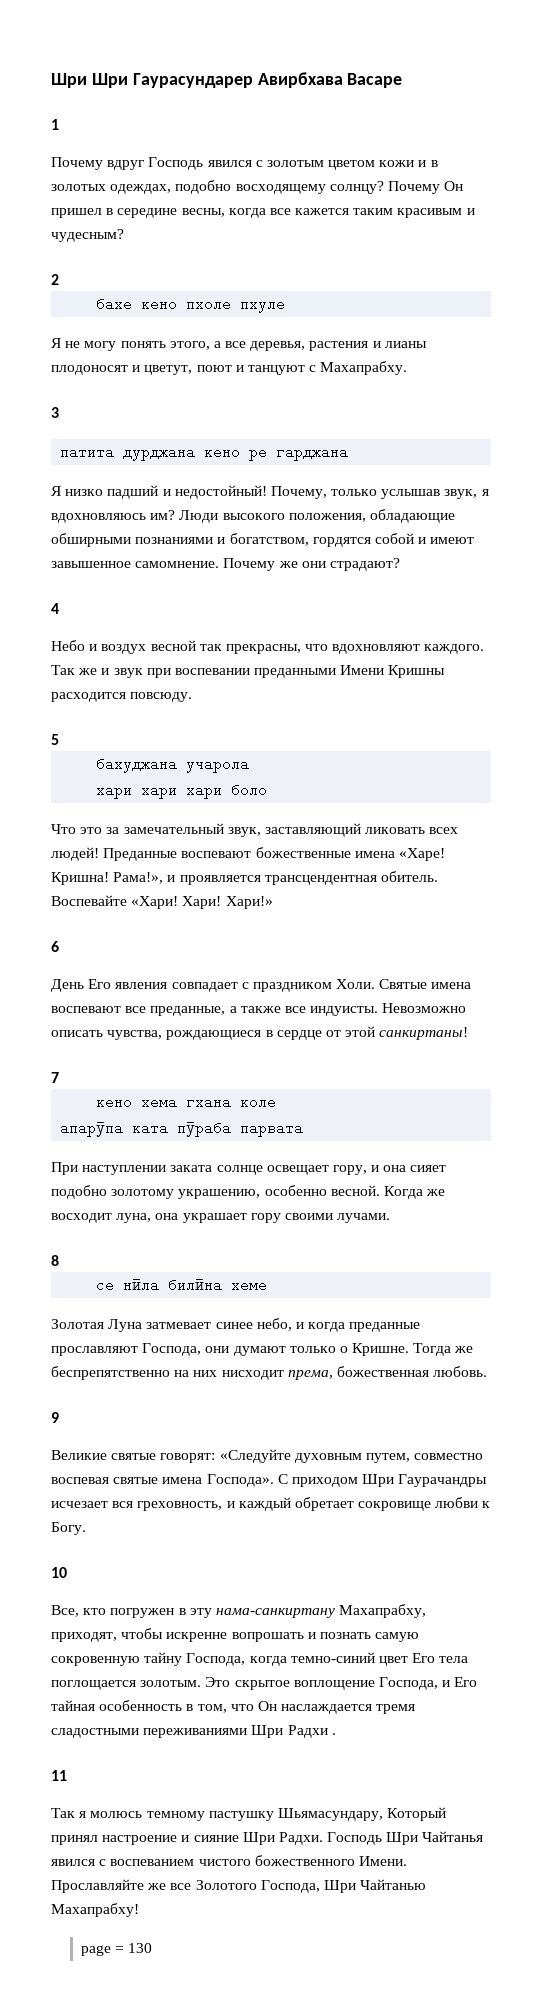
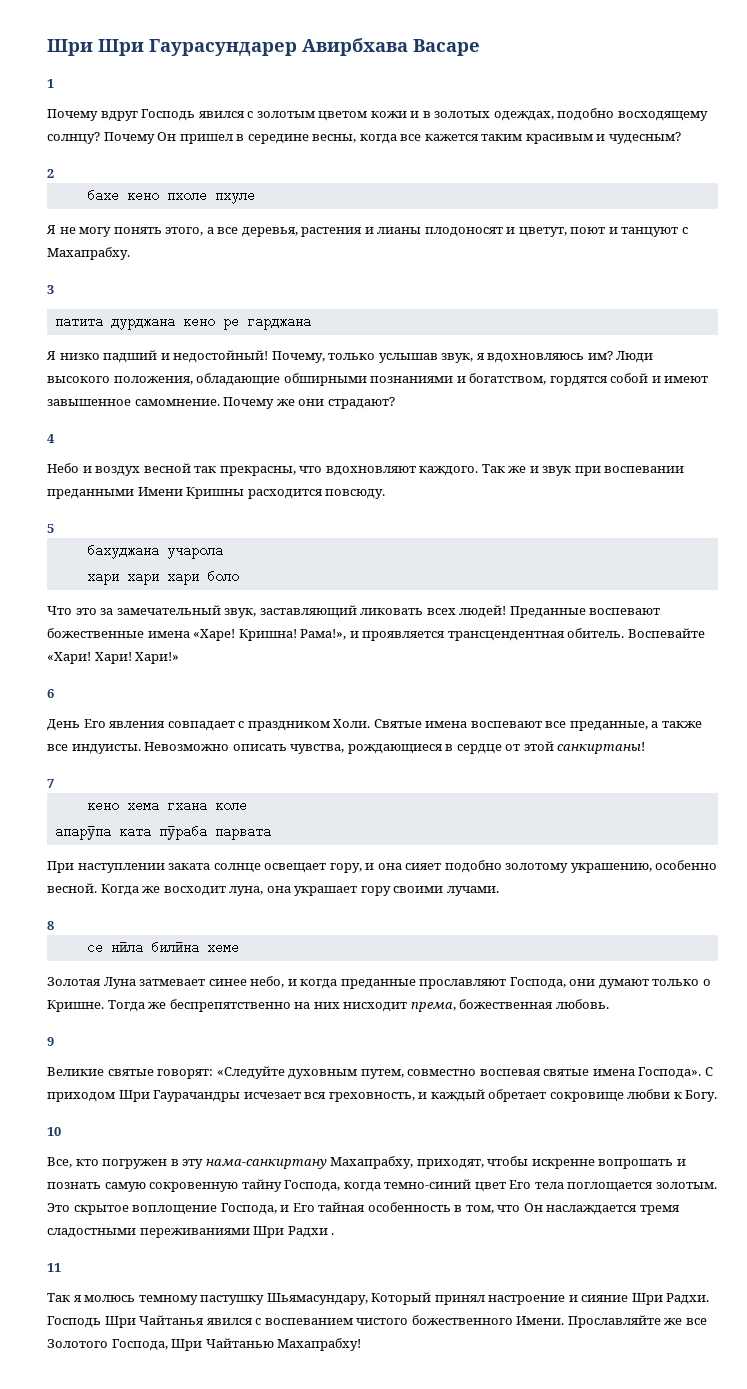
[81,1943,153,1956] // page = 130 -> (362, 1344) none

